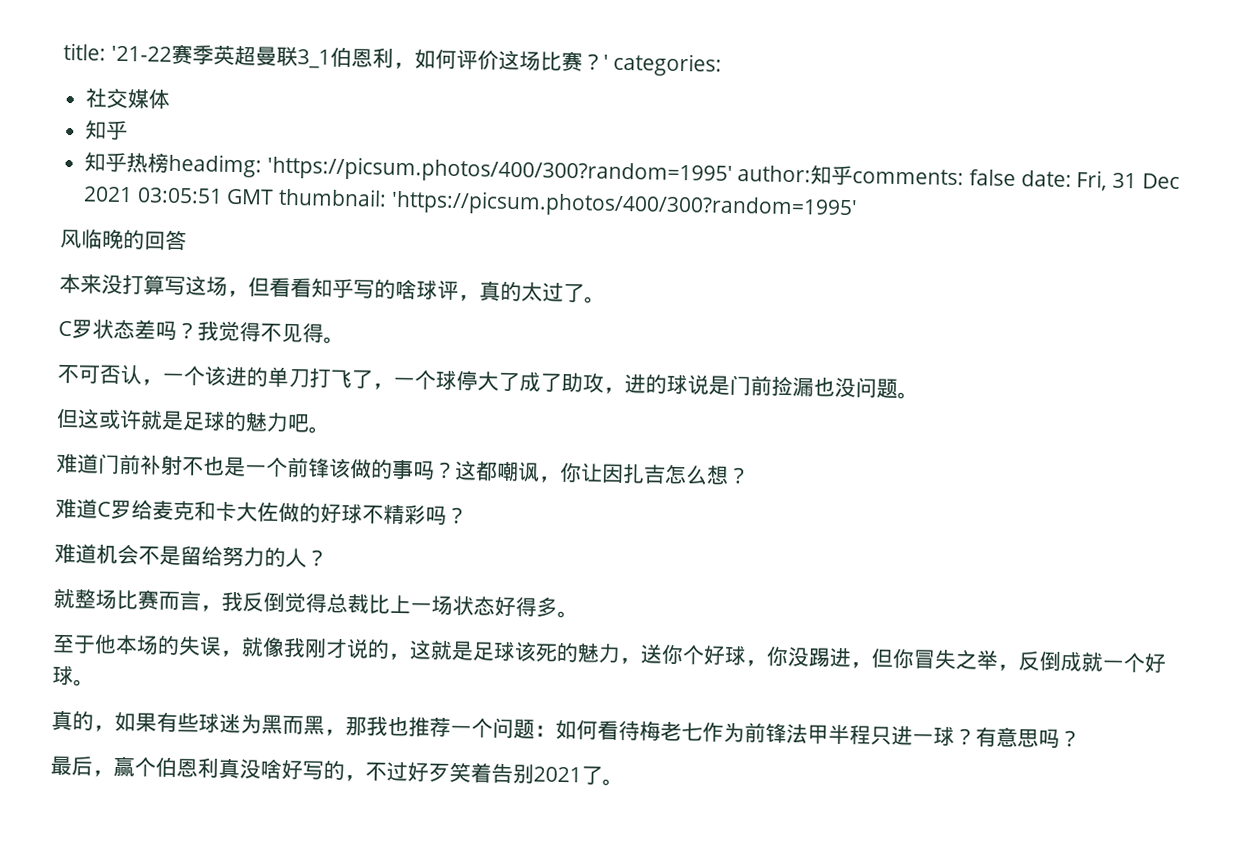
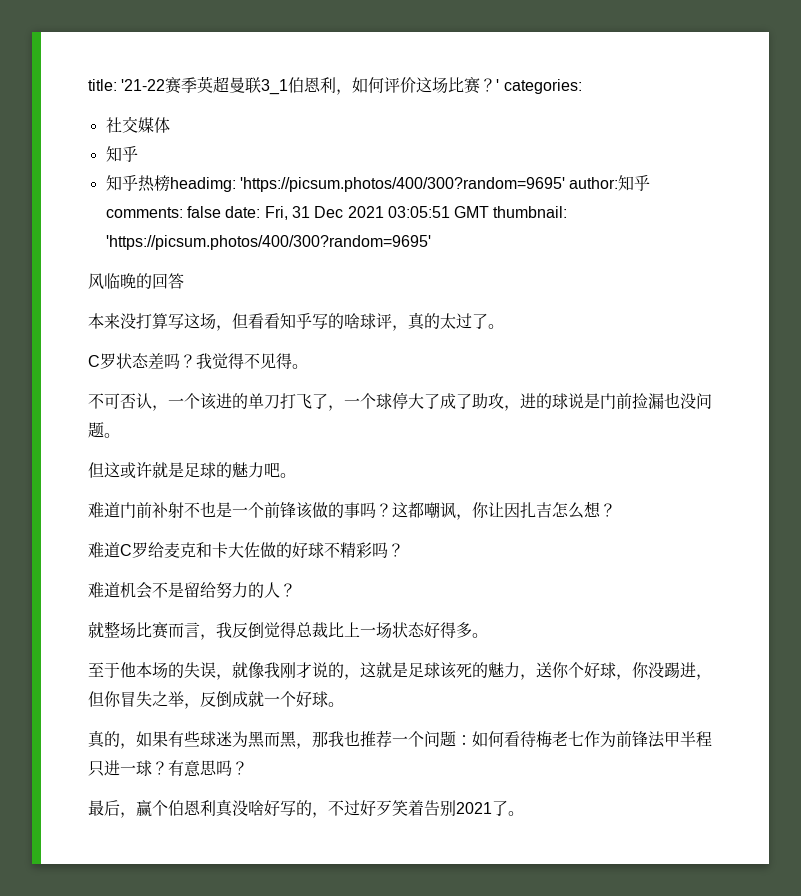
[266,155,733,186] 'https://picsum.photos/400/300?random=1995' -> [239,177,565,192] 'https://picsum.photos/400/300?random=9695'
[390,189,858,221] 'https://picsum.photos/400/300?random=1995' -> [105,235,431,250] 'https://picsum.photos/400/300?random=9695'

